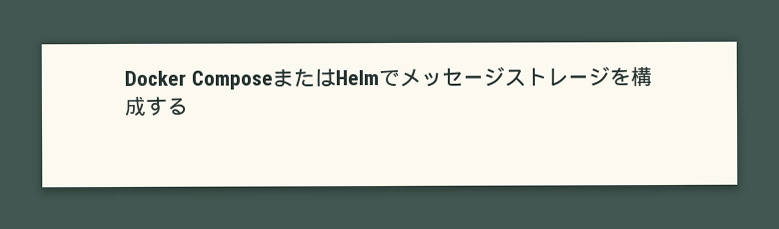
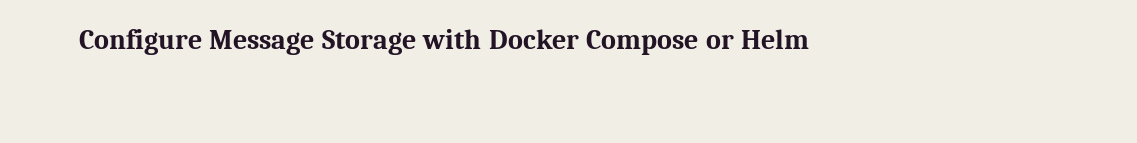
[124,66,652,90] [124,96,188,116] Docker ComposeまたはHelmでメッセージストレージを構成する -> [79,29,809,55] Configure Message Storage with Docker Compose or Helm

